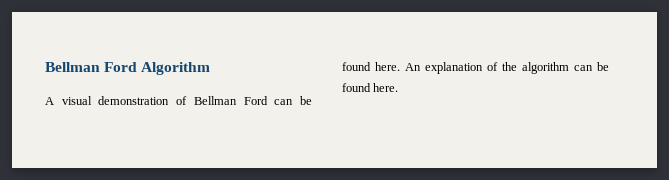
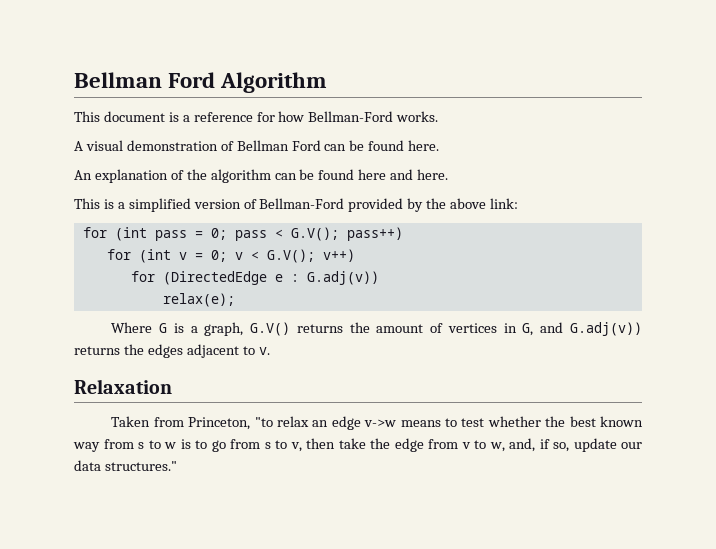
(211, 68) none -> [74,111,439,122] // This document is a reference for how Bellman-Ford works.
(400, 66) none -> (440, 145) //
[373,83,399,92] here. -> [358,169,449,180] [74,198,519,212] [82,227,403,241] [106,249,355,263] [130,271,379,285] [162,293,235,307] [111,322,643,336] [74,344,270,358] [74,379,172,394] [111,416,643,430] [73,438,642,452] [74,460,177,471] here and here. // This is a simplified version of Bellman-Ford provided by the above link: // for (int pass = 0; pass < G.V(); pass++) // for (int v = 0; v < G.V(); v++) // for (DirectedEdge e : G.adj(v)) // relax(e); // Where G is a graph, G.V() returns the amount of vertices in G, and G.adj(v)) returns the edges adjacent to v. // Relaxation // Taken from Princeton, "to relax an edge v->w means to test whether the best known way from s to w is to go from s to v, then take the edge from v to w, and, if so, update our data structures."

